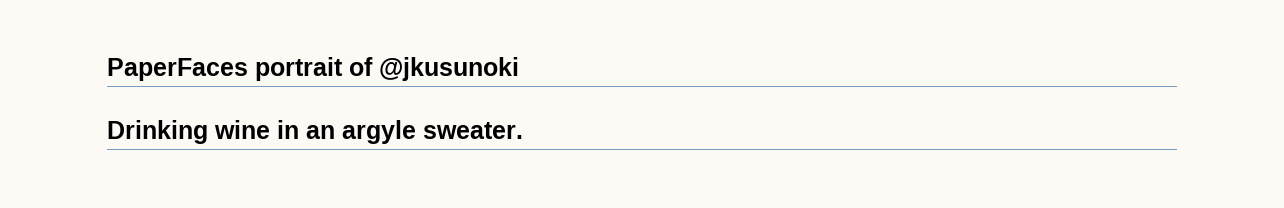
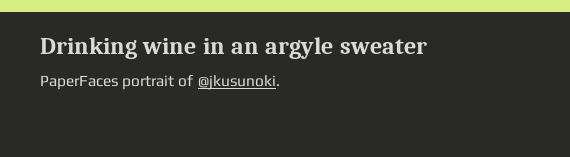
[107,57,519,81] PaperFaces portrait of @jkusunoki // -> (40, 48) none
[423,122,523,139] sweater. -> [339,39,427,54] [40,75,280,90] sweater // PaperFaces portrait of @jkusunoki.

